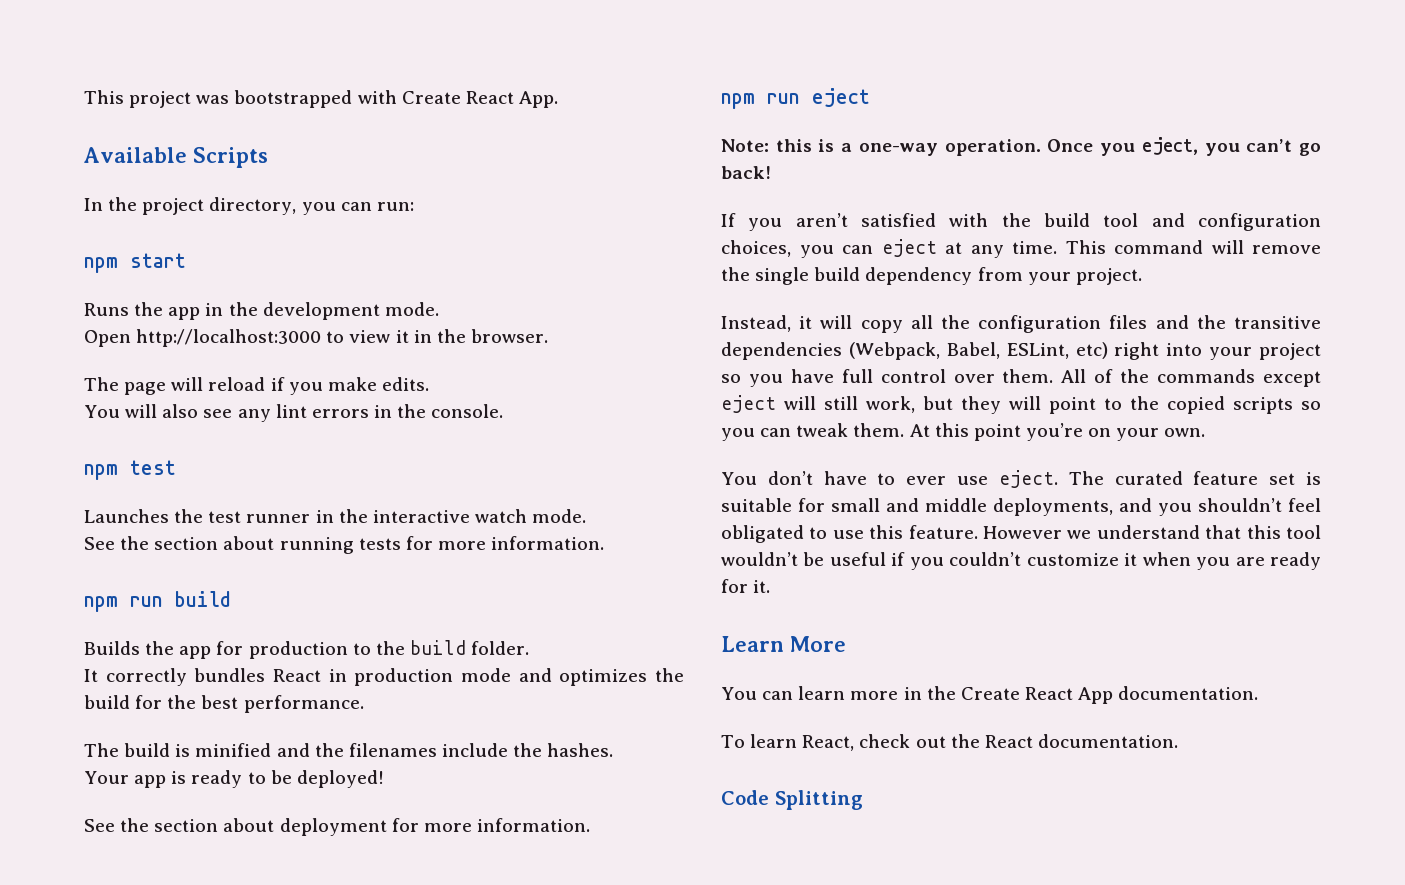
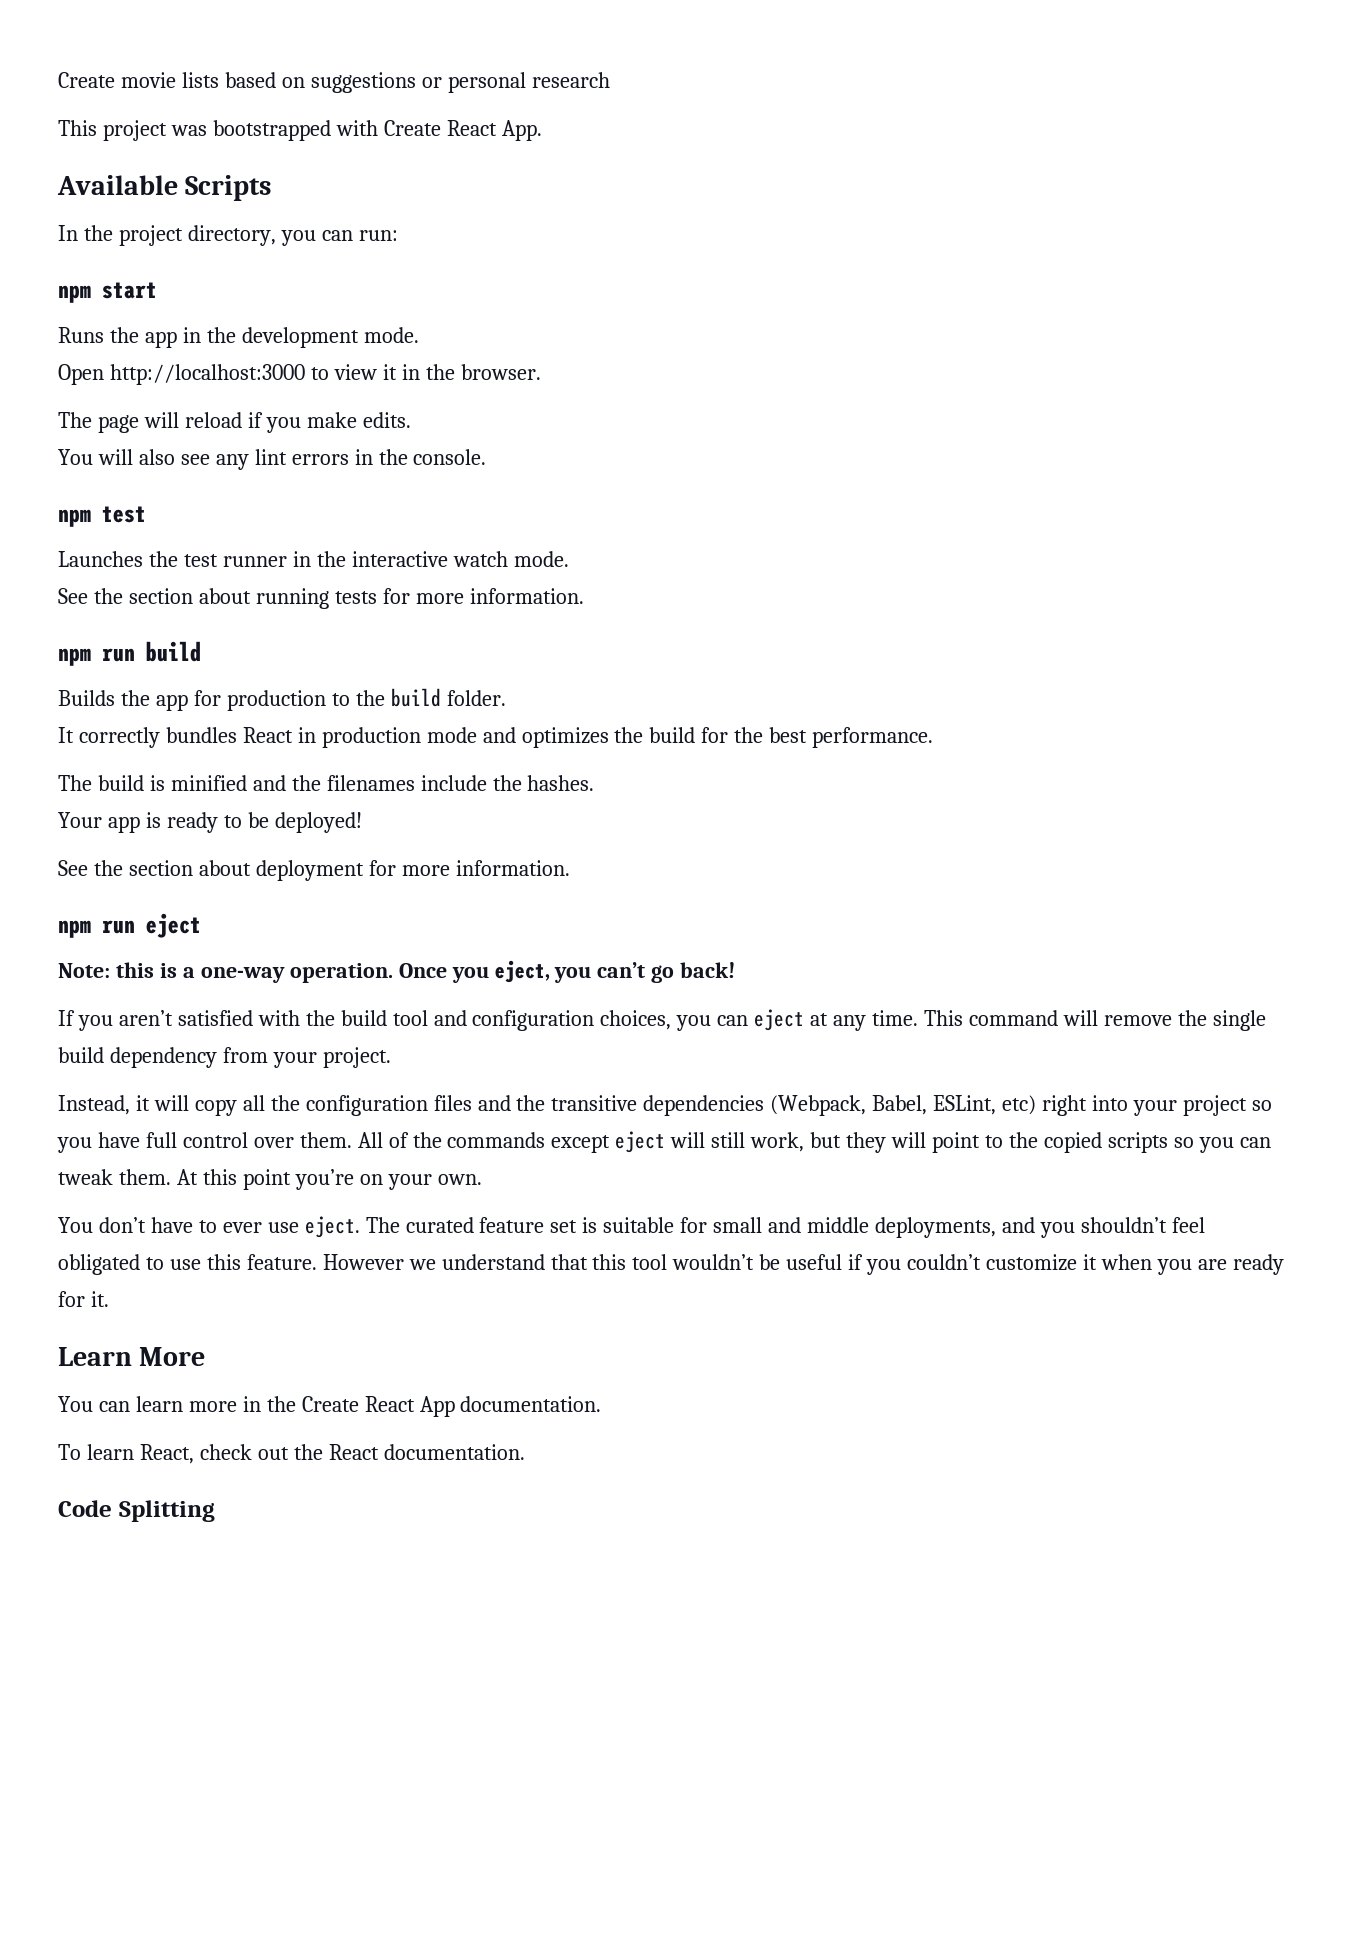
(84, 97) none -> [58,72,610,93] Create movie lists based on suggestions or personal research //

